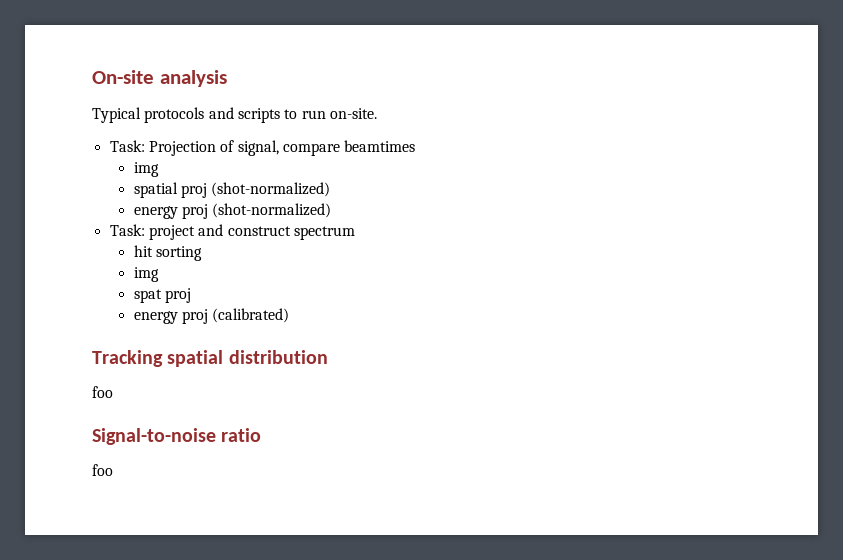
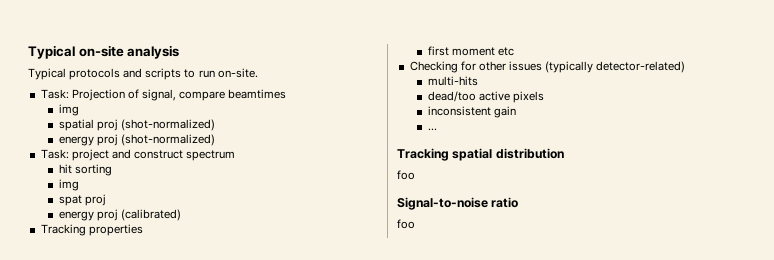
[92,70,154,84] On-site -> [28,45,124,59] Typical on-site
(290, 315) none -> [40,224,143,236] [427,46,514,56] [409,61,686,73] [427,76,478,86] [427,91,544,103] [427,106,516,118] [427,128,437,131] // Tracking properties // first moment etc // Checking for other issues (typically detector-related) // multi-hits // dead/too active pixels // inconsistent gain // ...

